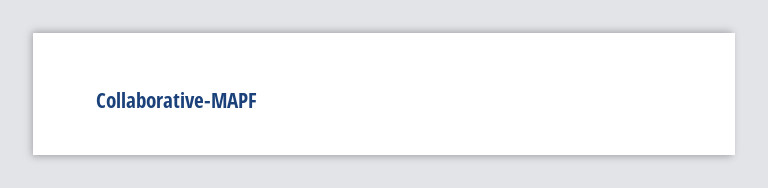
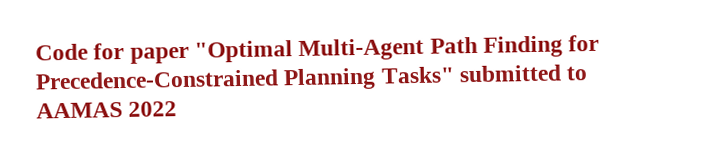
[96,92,257,108] Collaborative-MAPF -> [35,34,600,64] [35,64,589,91] [36,101,178,119] Code for paper "Optimal Multi-Agent Path Finding for Precedence-Constrained Planning Tasks" submitted to AAMAS 2022

